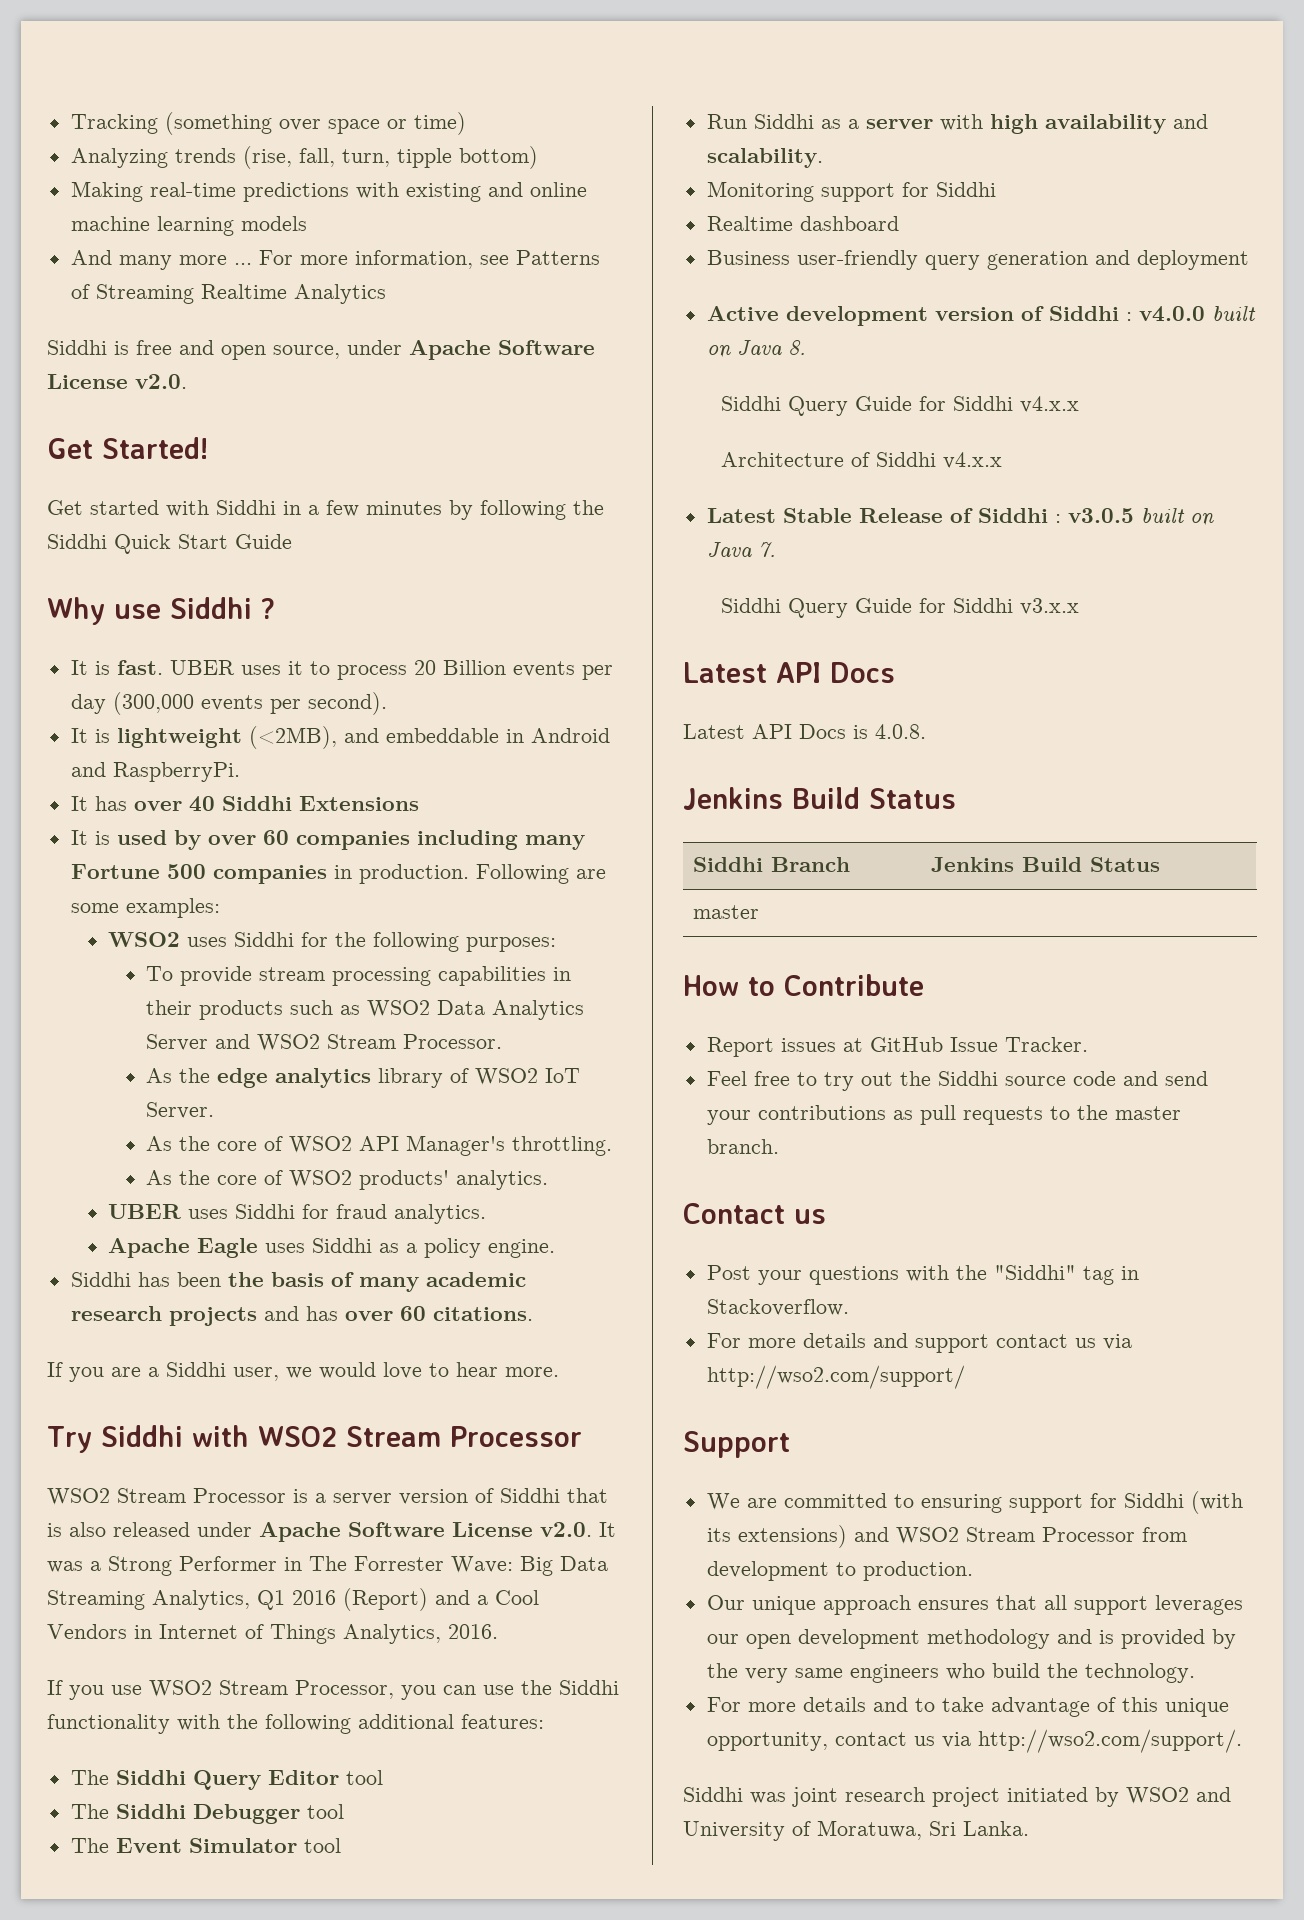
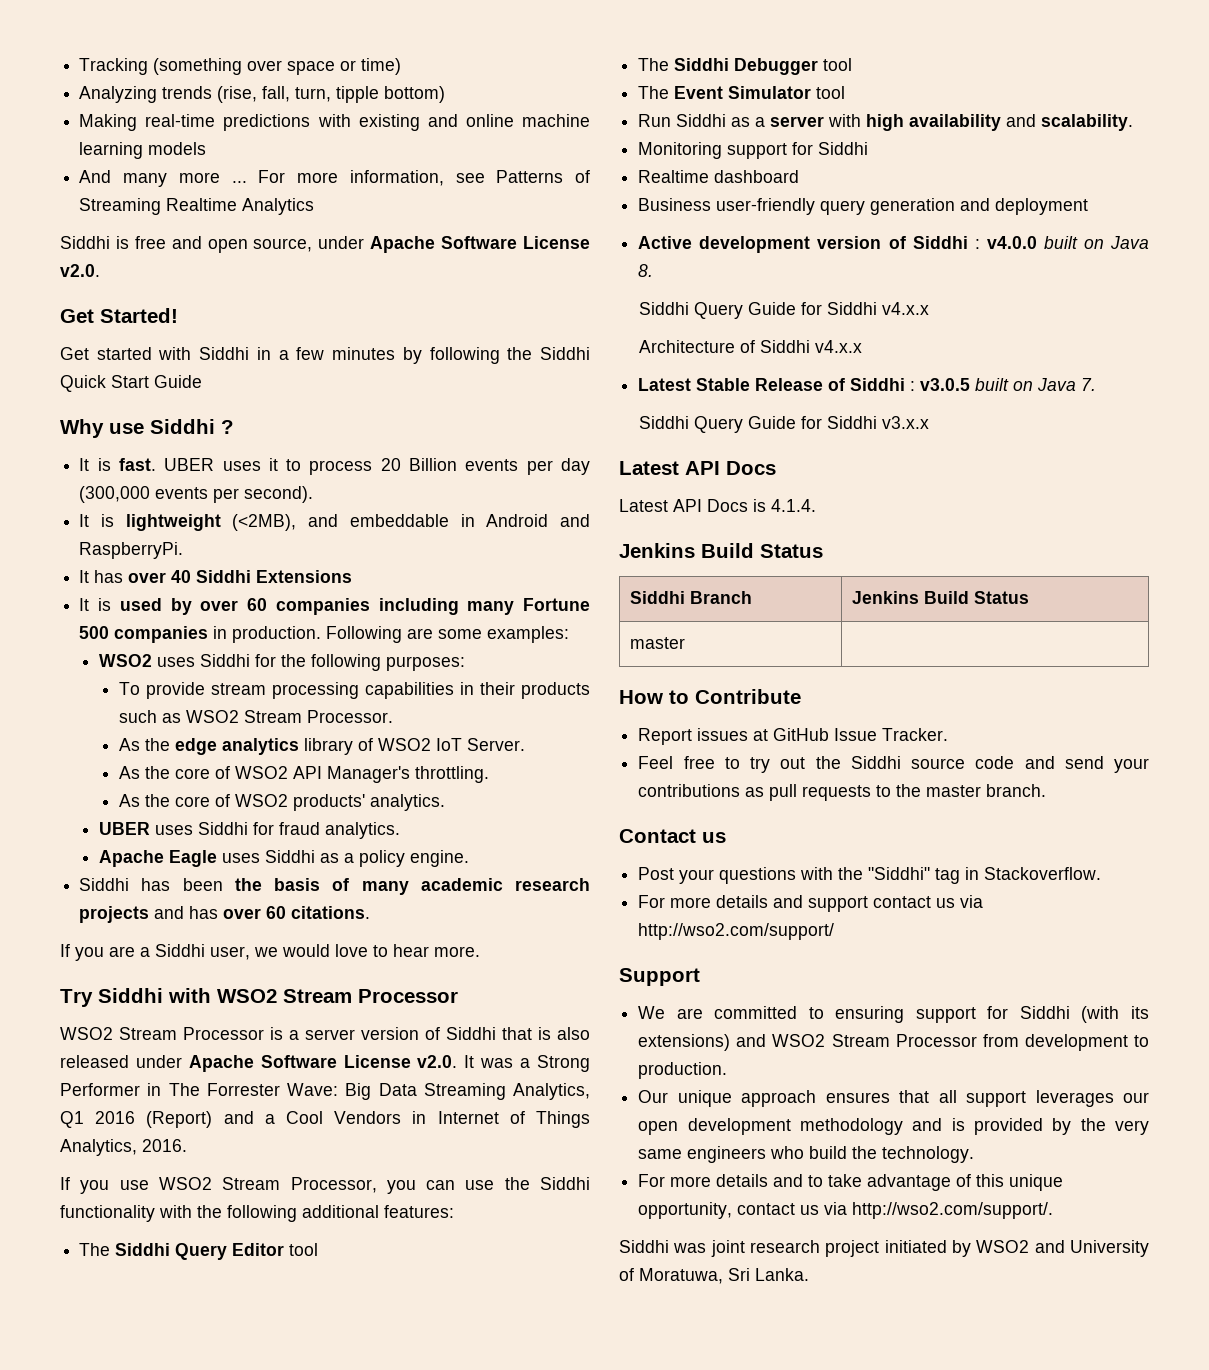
[436,1000,584,1020] [145,1034,320,1051] Data Analytics Server and WSO2 -> (239, 716) none
[875,724,926,739] 4.0.8. -> [771,499,816,512] 4.1.4.

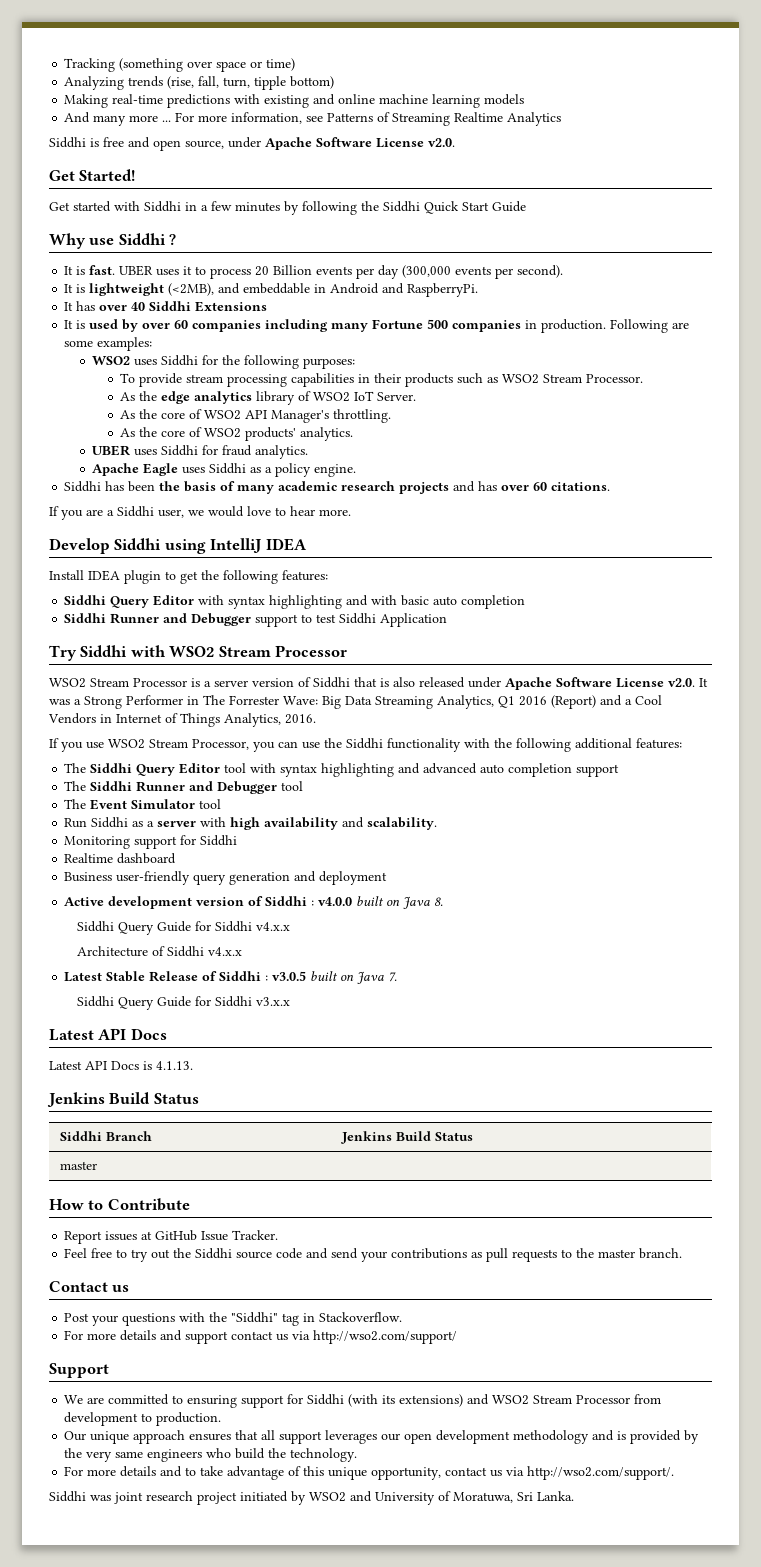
(480, 951) none -> [49,538,307,554] [49,570,328,584] [64,595,526,609] [64,613,448,627] // Develop Siddhi using IntelliJ IDEA // Install IDEA plugin to get the following features: // Siddhi Query Editor with syntax highlighting and with basic auto completion // Siddhi Runner and Debugger support to test Siddhi Application
[638,58,730,71] // The Siddhi -> [250,763,620,777] [64,781,214,792] with syntax highlighting and advanced auto completion support // The Siddhi Runner and
[771,499,816,512] 4.1.4. -> [156,1061,193,1070] 4.1.13.

